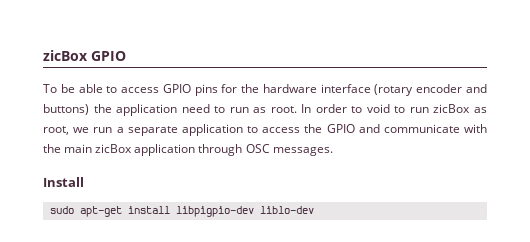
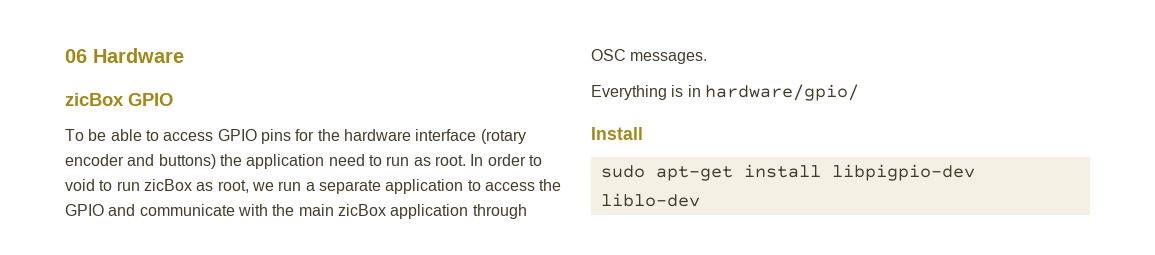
(43, 55) none -> [65,48,184,63] 06 Hardware //
(333, 151) none -> [591,84,859,101] // Everything is in hardware/gpio/

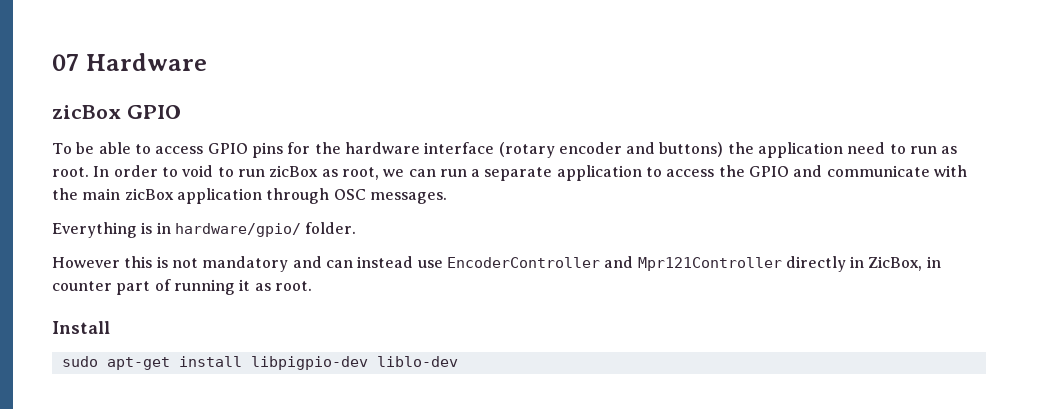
[65,49,87,63] 06 -> [52,54,79,71] 07
(274, 186) none -> [408,169,436,177] can
(859, 92) none -> [305,222,357,234] [52,256,941,272] [52,279,312,295] folder. // However this is not mandatory and can instead use EncoderController and Mpr121Controller directly in ZicBox, in counter part of running it as root.

